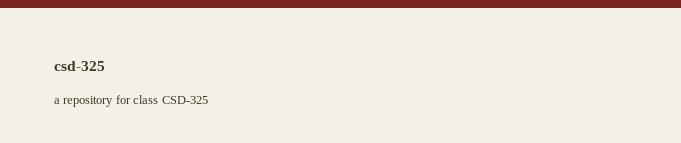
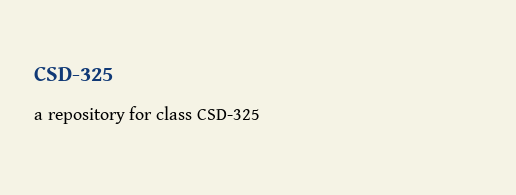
[54,61,105,71] csd-325 -> [34,66,113,81] CSD-325

